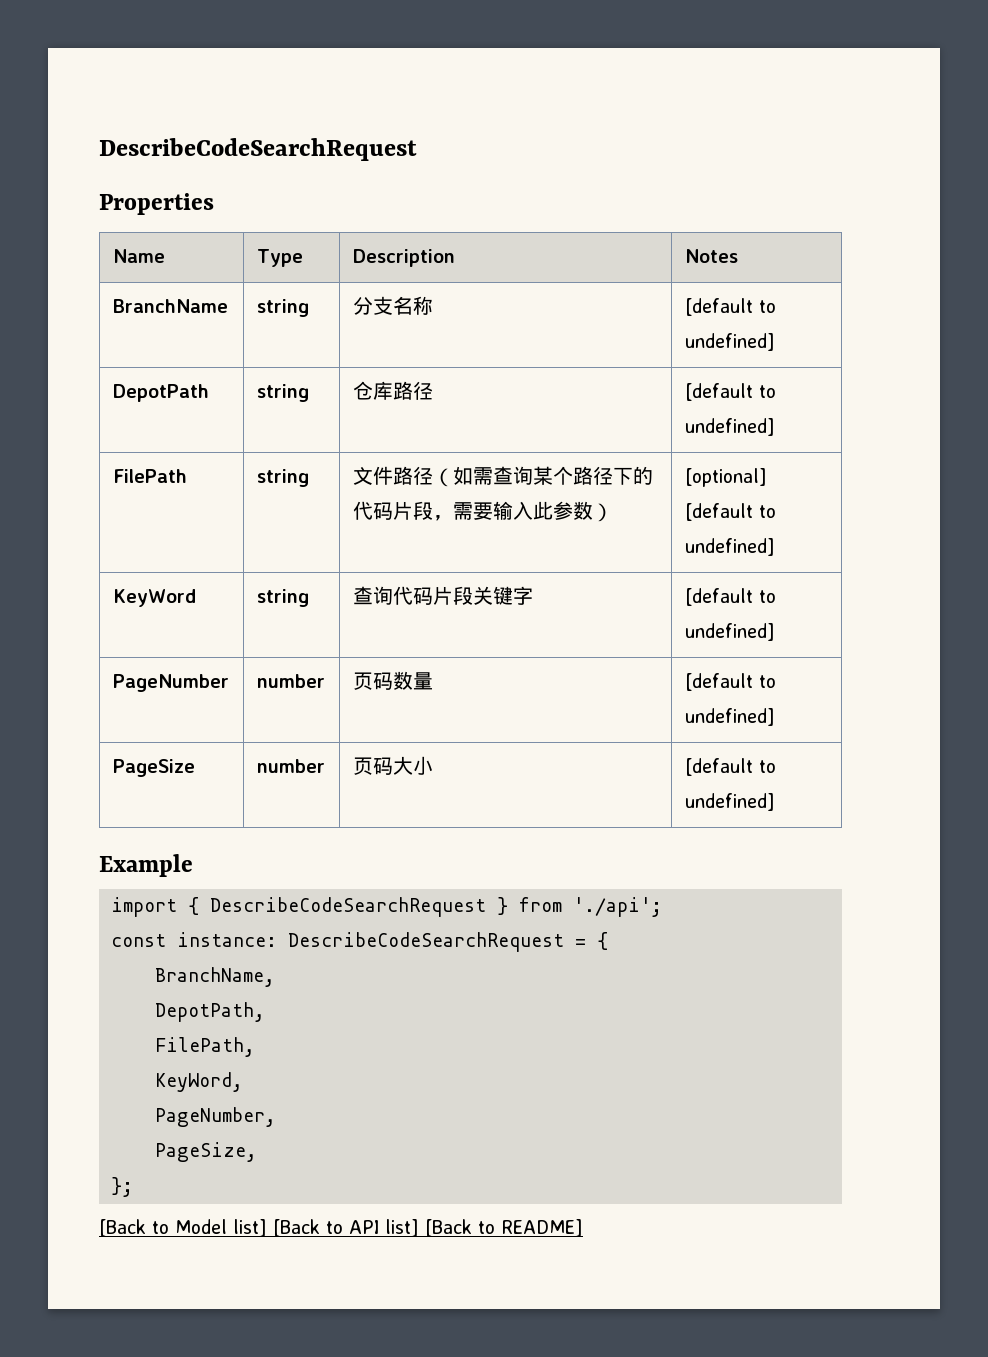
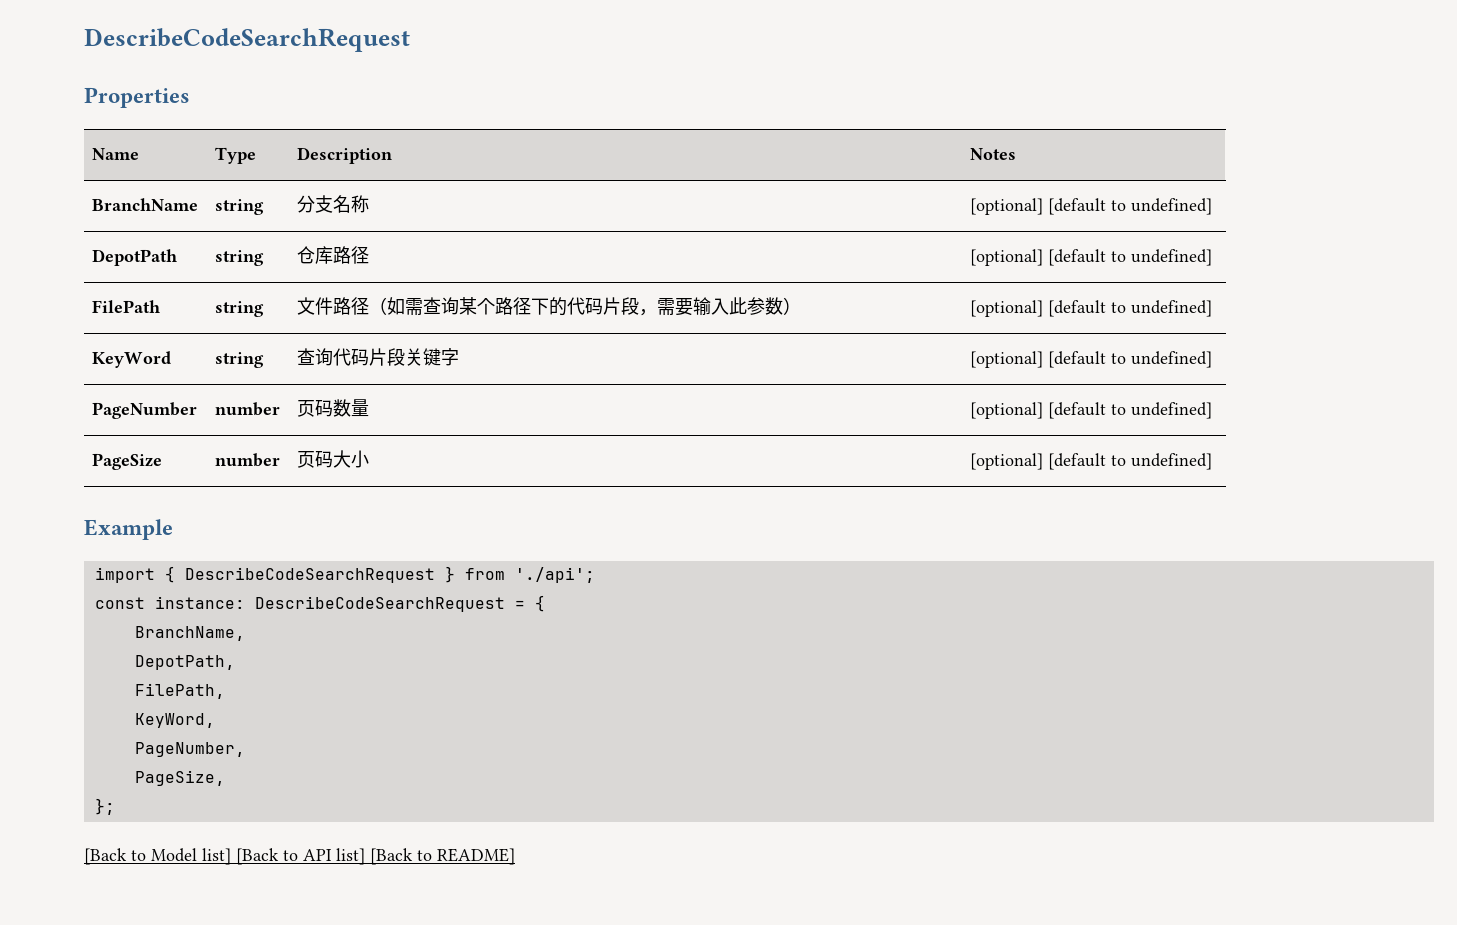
(433, 305) none -> [970,198,1044,215] [optional]
(433, 390) none -> [970,249,1044,266] [optional]
(533, 595) none -> [970,351,1044,368] [optional]
(433, 681) none -> [970,402,1044,419] [optional]
(433, 765) none -> [970,453,1044,470] [optional]

